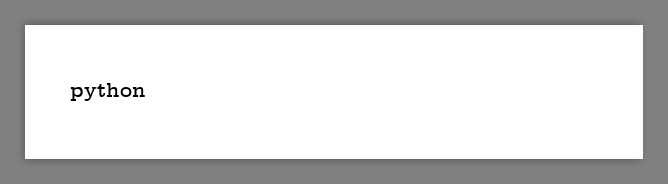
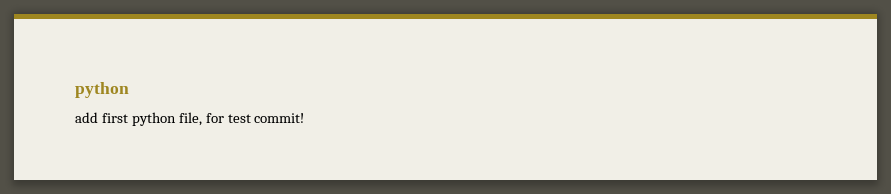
[70,83,146,101] python -> [75,82,129,98] [75,112,305,126] python // add first python file, for test commit!

